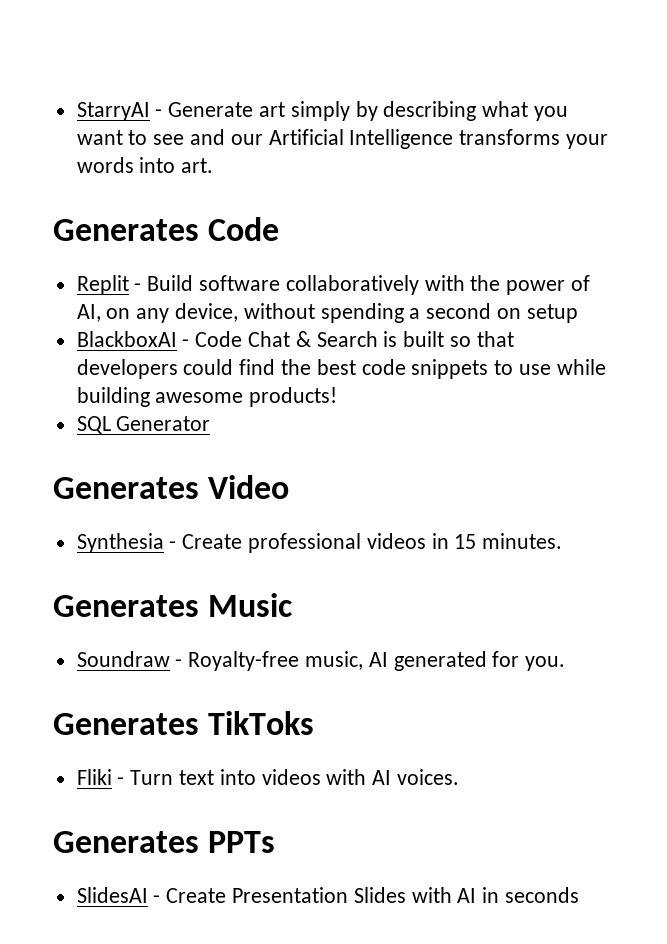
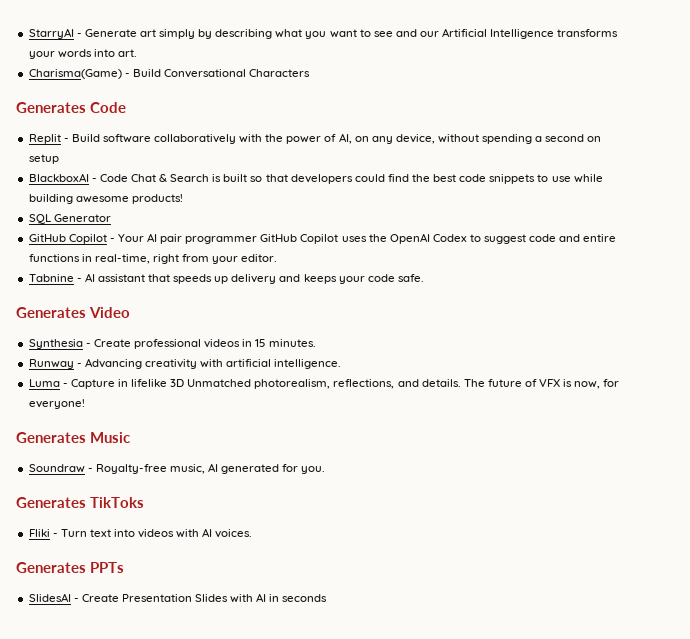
(214, 165) none -> [28,69,311,79] // Charisma(Game) - Build Conversational Characters
(211, 423) none -> [28,233,617,244] [28,254,278,264] [28,273,424,284] // GitHub Copilot - Your AI pair programmer GitHub Copilot uses the OpenAI Codex to suggest code and entire functions in real-time, right from your editor. // Tabnine - AI assistant that speeds up delivery and keeps your code safe.
(563, 541) none -> [28,358,342,369] [28,379,620,389] [28,399,85,409] // Runway - Advancing creativity with artificial intelligence. // Luma - Capture in lifelike 3D Unmatched photorealism, reflections, and details. The future of VFX is now, for everyone!

